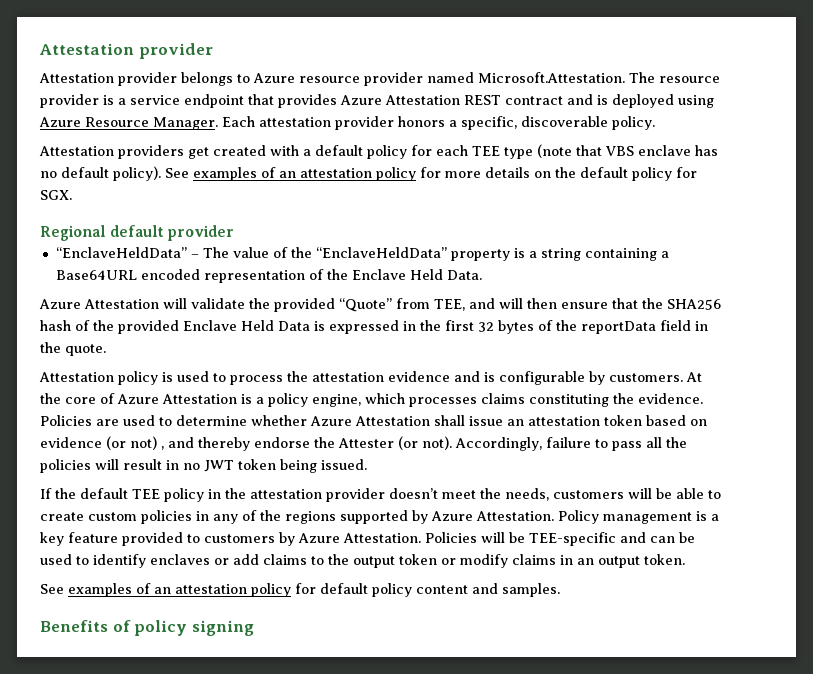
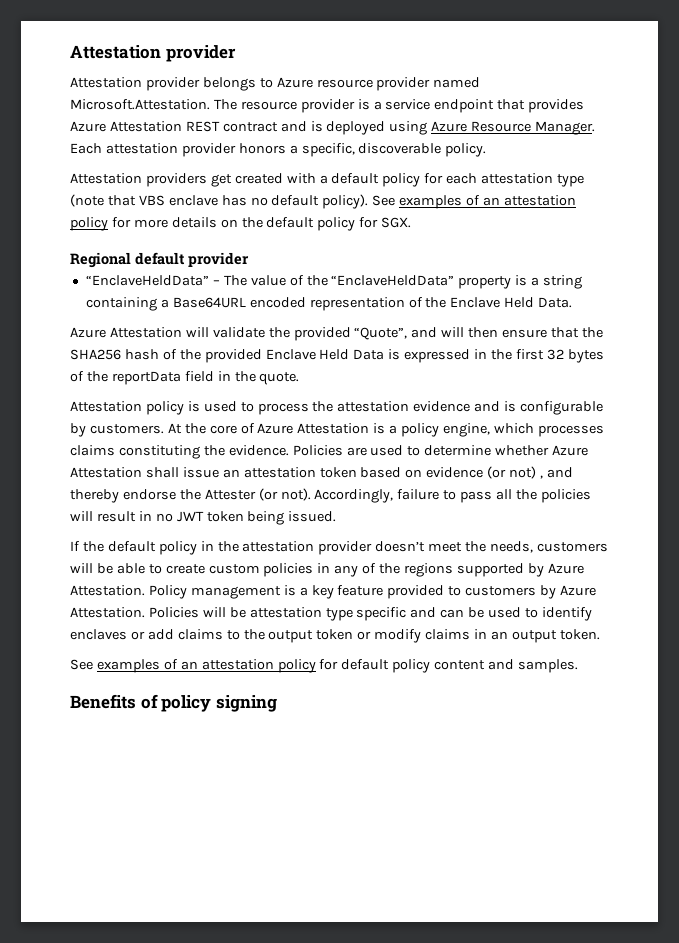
[472,146,500,156] TEE -> [481,173,554,184] attestation
[339,298,465,312] “Quote” from TEE, -> [354,327,408,340] “Quote”,
[132,489,160,499] TEE -> (156, 546) none
[529,532,616,546] TEE-specific -> [249,607,407,621] attestation type specific

